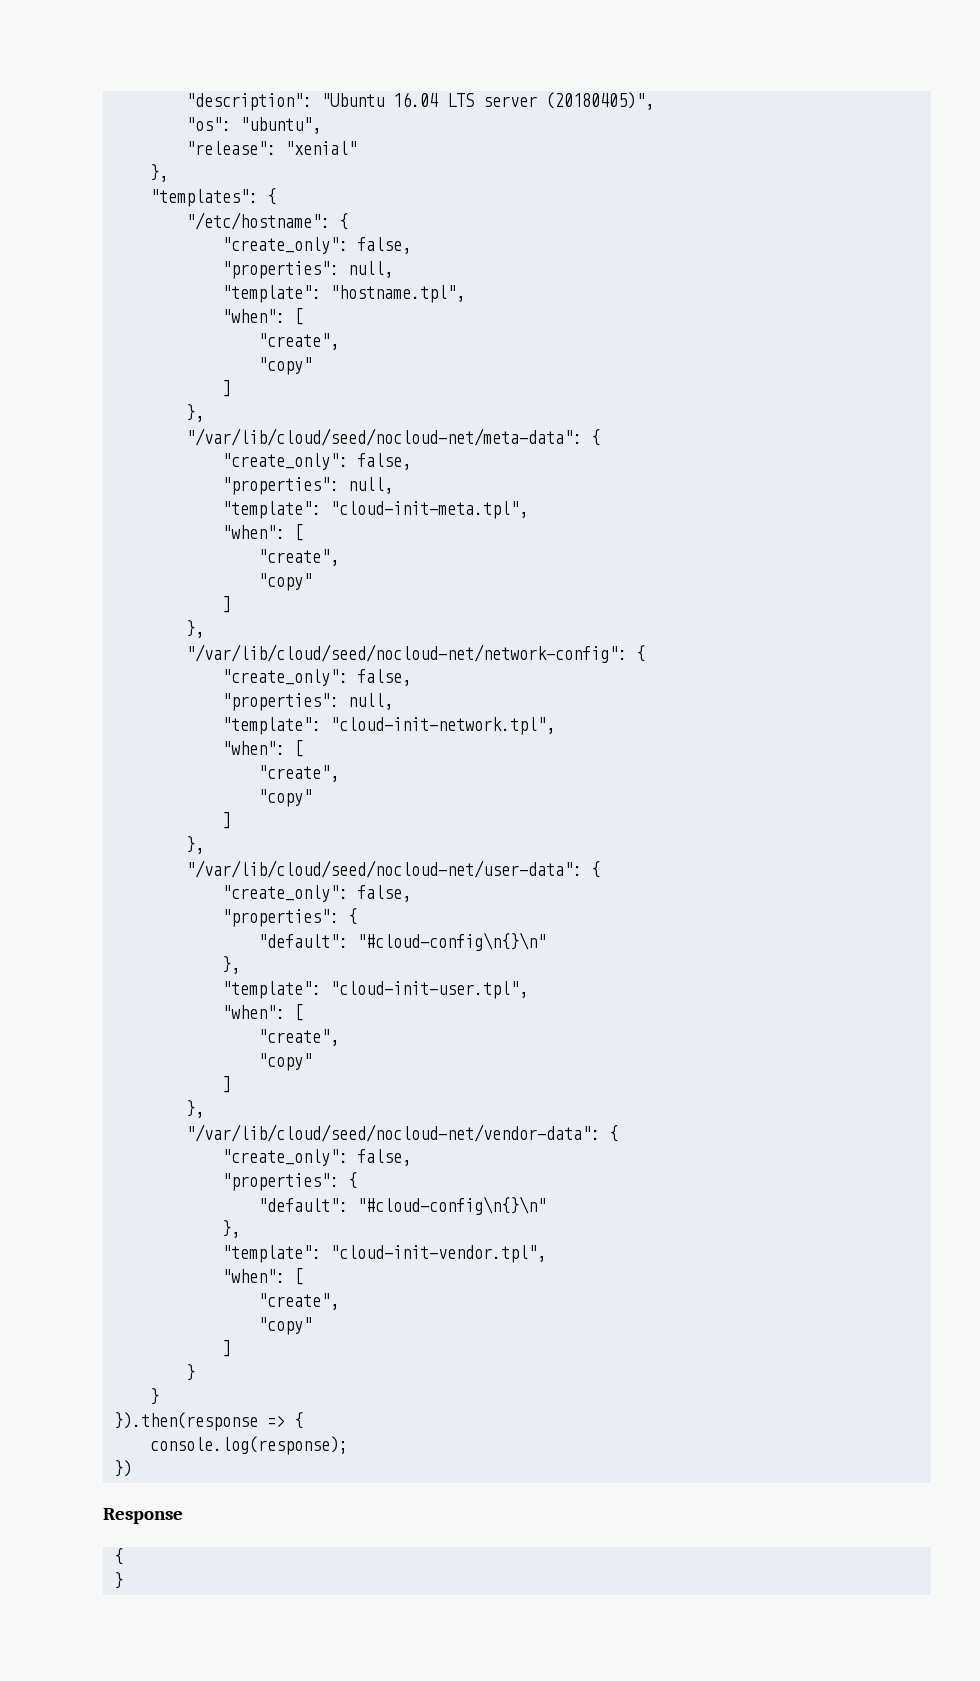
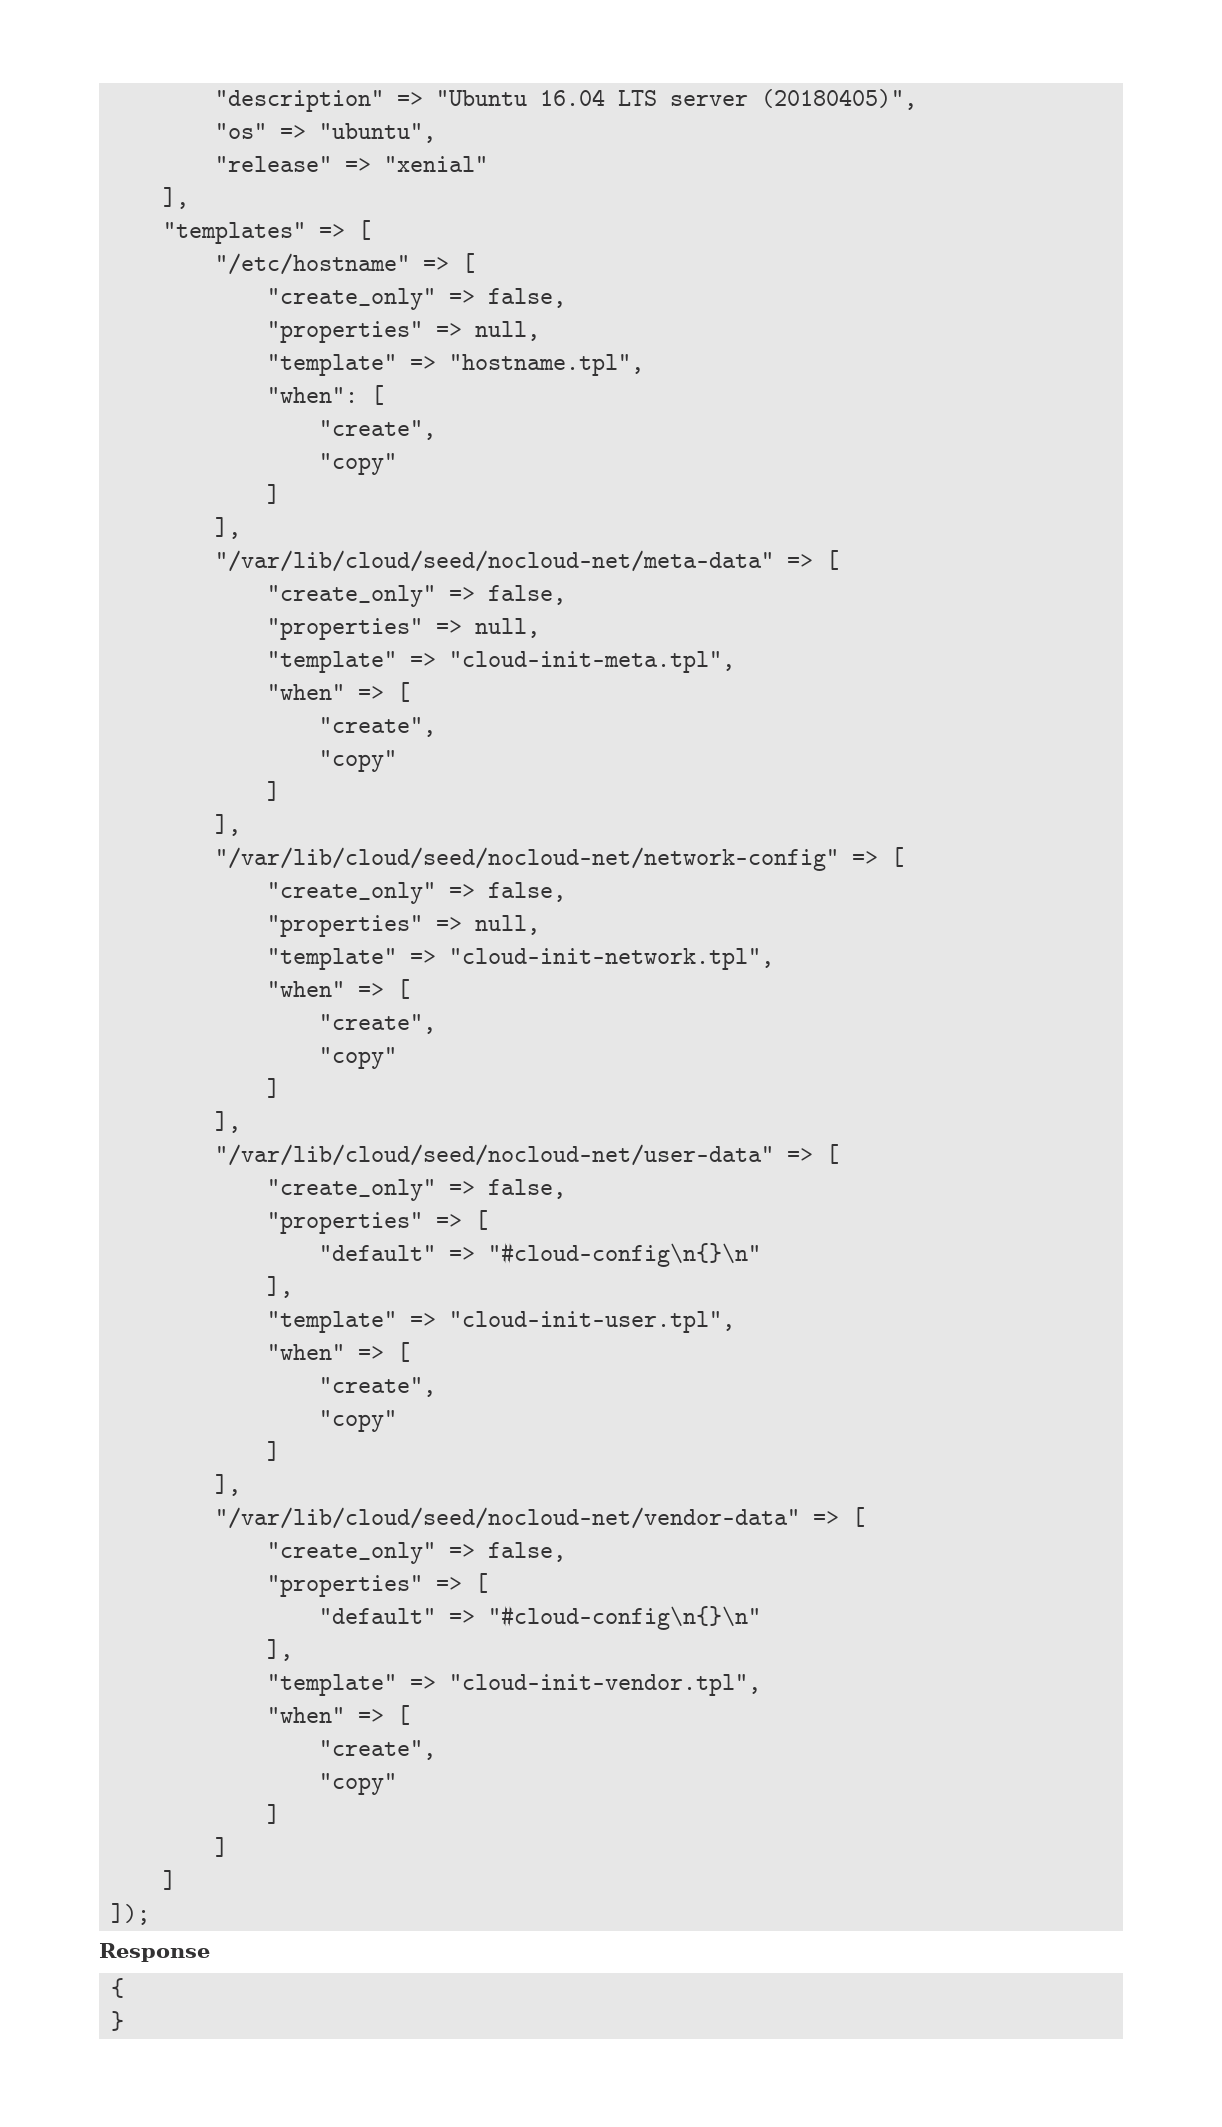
[186,93,313,111] "description": -> [215,90,424,112] "description" =>
[186,117,232,131] "os": -> [215,123,307,139] "os" =>
[186,141,277,155] "release": -> [215,156,372,172] "release" =>
[150,164,169,182] [150,188,277,207] [186,212,349,230] [222,237,412,254] [222,261,394,279] [222,285,322,303] }, // "templates": { // "/etc/hostname": { // "create_only": false, // "properties": null, // "template": -> [163,187,190,209] [163,220,372,244] [215,253,476,275] [267,288,567,310] [267,321,541,343] [267,354,437,376] ], // "templates" => [ // "/etc/hostname" => [ // "create_only" => false, // "properties" => null, // "template" =>
[186,404,205,422] [186,428,601,446] [222,453,412,470] [222,477,394,495] [222,501,322,519] }, // "/var/lib/cloud/seed/nocloud-net/meta-data": { // "create_only": false, // "properties": null, // "template": -> [215,517,242,539] [215,550,840,572] [267,585,567,607] [267,618,541,640] [267,651,437,673] ], // "/var/lib/cloud/seed/nocloud-net/meta-data" => [ // "create_only" => false, // "properties" => null, // "template" =>
[222,524,304,541] [258,549,340,566] [258,573,313,591] [222,596,232,613] [186,620,205,638] [186,644,646,663] [222,669,412,686] [222,693,394,711] [222,717,322,735] "when": [ // "create", // "copy" // ] // }, // "/var/lib/cloud/seed/nocloud-net/network-config": { // "create_only": false, // "properties": null, // "template": -> [267,682,411,702] [319,717,437,737] [319,750,398,772] [267,781,281,801] [215,814,242,836] [215,847,905,871] [267,882,567,904] [267,915,541,937] [267,948,437,970] "when" => [ // "create", // "copy" // ] // ], // "/var/lib/cloud/seed/nocloud-net/network-config" => [ // "create_only" => false, // "properties" => null, // "template" =>
[222,740,304,757] [258,765,340,782] [258,789,313,807] [222,812,232,829] [186,836,205,854] [186,860,601,878] [222,885,412,902] [222,908,358,927] [258,932,547,951] [222,956,241,974] [222,981,322,999] "when": [ // "create", // "copy" // ] // }, // "/var/lib/cloud/seed/nocloud-net/user-data": { // "create_only": false, // "properties": { // "default": "#cloud-config\n{}\n" // }, // "template": -> [267,979,411,999] [319,1014,437,1034] [319,1047,398,1069] [267,1078,281,1098] [215,1111,242,1133] [215,1144,840,1166] [267,1179,567,1201] [267,1210,489,1234] [319,1242,762,1267] [267,1276,294,1298] [267,1311,437,1333] "when" => [ // "create", // "copy" // ] // ], // "/var/lib/cloud/seed/nocloud-net/user-data" => [ // "create_only" => false, // "properties" => [ // "default" => "#cloud-config\n{}\n" // ], // "template" =>
[222,1004,304,1021] [258,1029,340,1046] [258,1053,313,1071] [222,1076,232,1093] [186,1100,205,1118] [186,1124,619,1142] [222,1149,412,1166] [222,1172,358,1191] [258,1196,547,1215] [222,1220,241,1238] [222,1245,322,1263] "when": [ // "create", // "copy" // ] // }, // "/var/lib/cloud/seed/nocloud-net/vendor-data": { // "create_only": false, // "properties": { // "default": "#cloud-config\n{}\n" // }, // "template": -> [267,1342,411,1362] [319,1377,437,1397] [319,1410,398,1432] [267,1441,281,1461] [215,1474,242,1496] [215,1507,866,1529] [267,1542,567,1564] [267,1573,489,1597] [319,1605,762,1630] [267,1639,294,1661] [267,1674,437,1696] "when" => [ // "create", // "copy" // ] // ], // "/var/lib/cloud/seed/nocloud-net/vendor-data" => [ // "create_only" => false, // "properties" => [ // "default" => "#cloud-config\n{}\n" // ], // "template" =>
[222,1268,304,1285] [258,1293,340,1310] [258,1317,313,1335] [222,1340,232,1357] [186,1364,196,1381] [150,1388,160,1405] [114,1412,304,1431] [150,1436,349,1455] [114,1460,133,1477] "when": [ // "create", // "copy" // ] // } // } // }).then(response => { // console.log(response); // }) -> [267,1705,411,1725] [319,1740,437,1760] [319,1773,398,1795] [267,1804,281,1824] [215,1837,229,1857] [163,1870,177,1890] [111,1903,151,1925] "when" => [ // "create", // "copy" // ] // ] // ] // ]);

